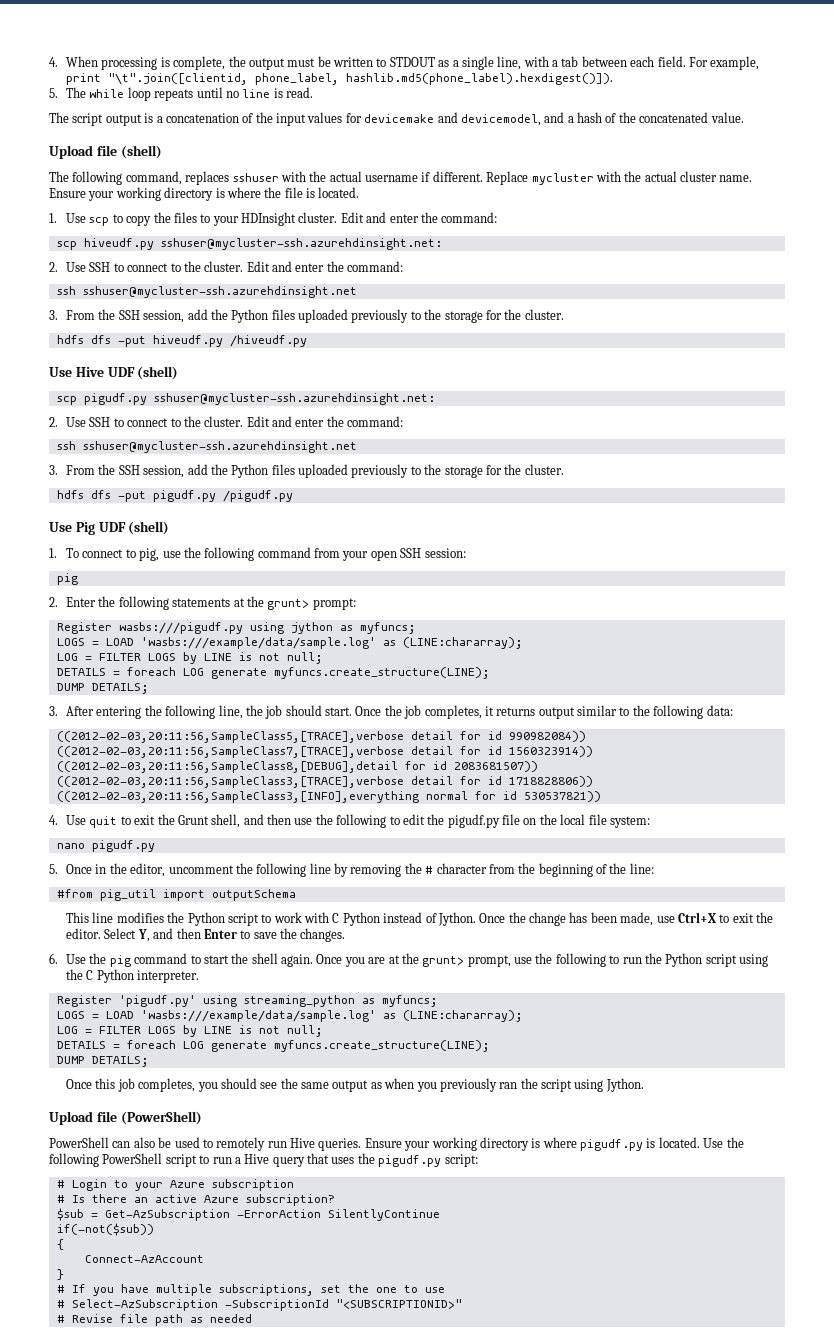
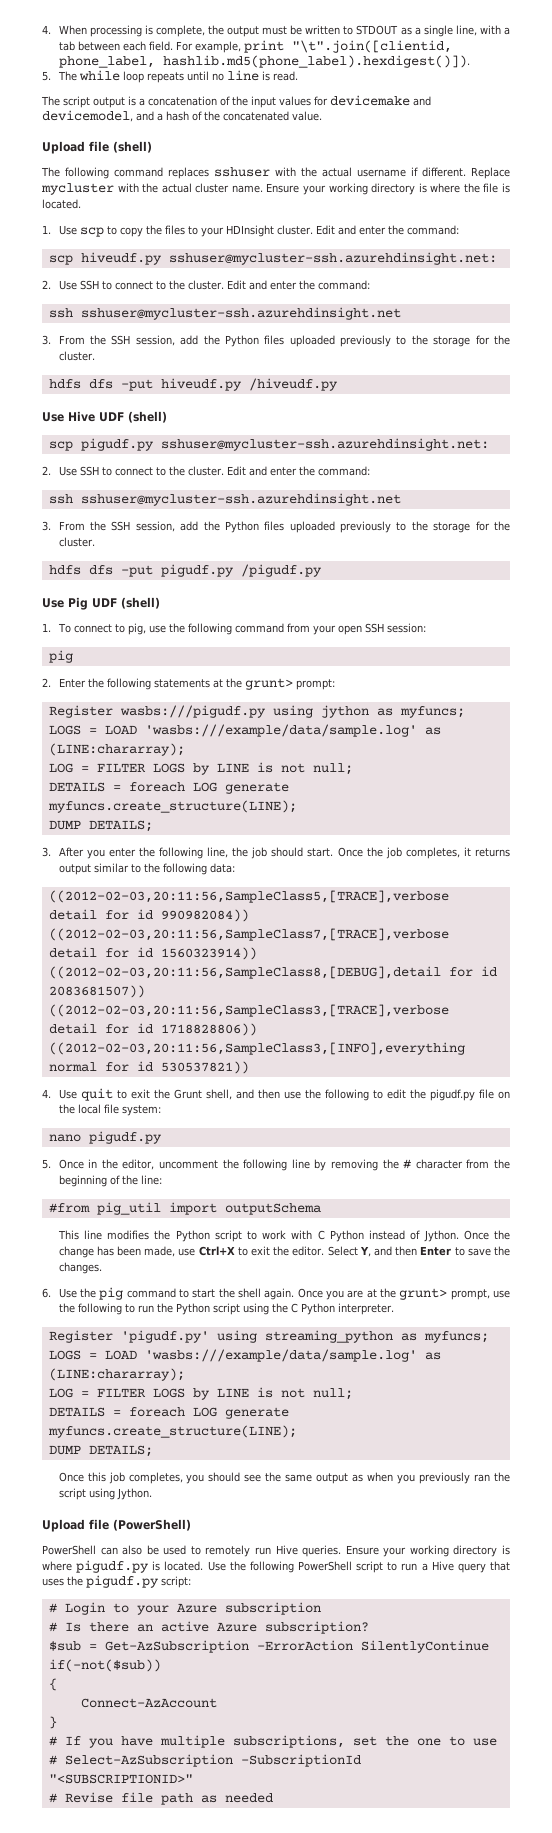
[125,171,182,185] command, -> [114,167,163,177] command
[96,706,142,719] entering -> [86,848,136,859] you enter

